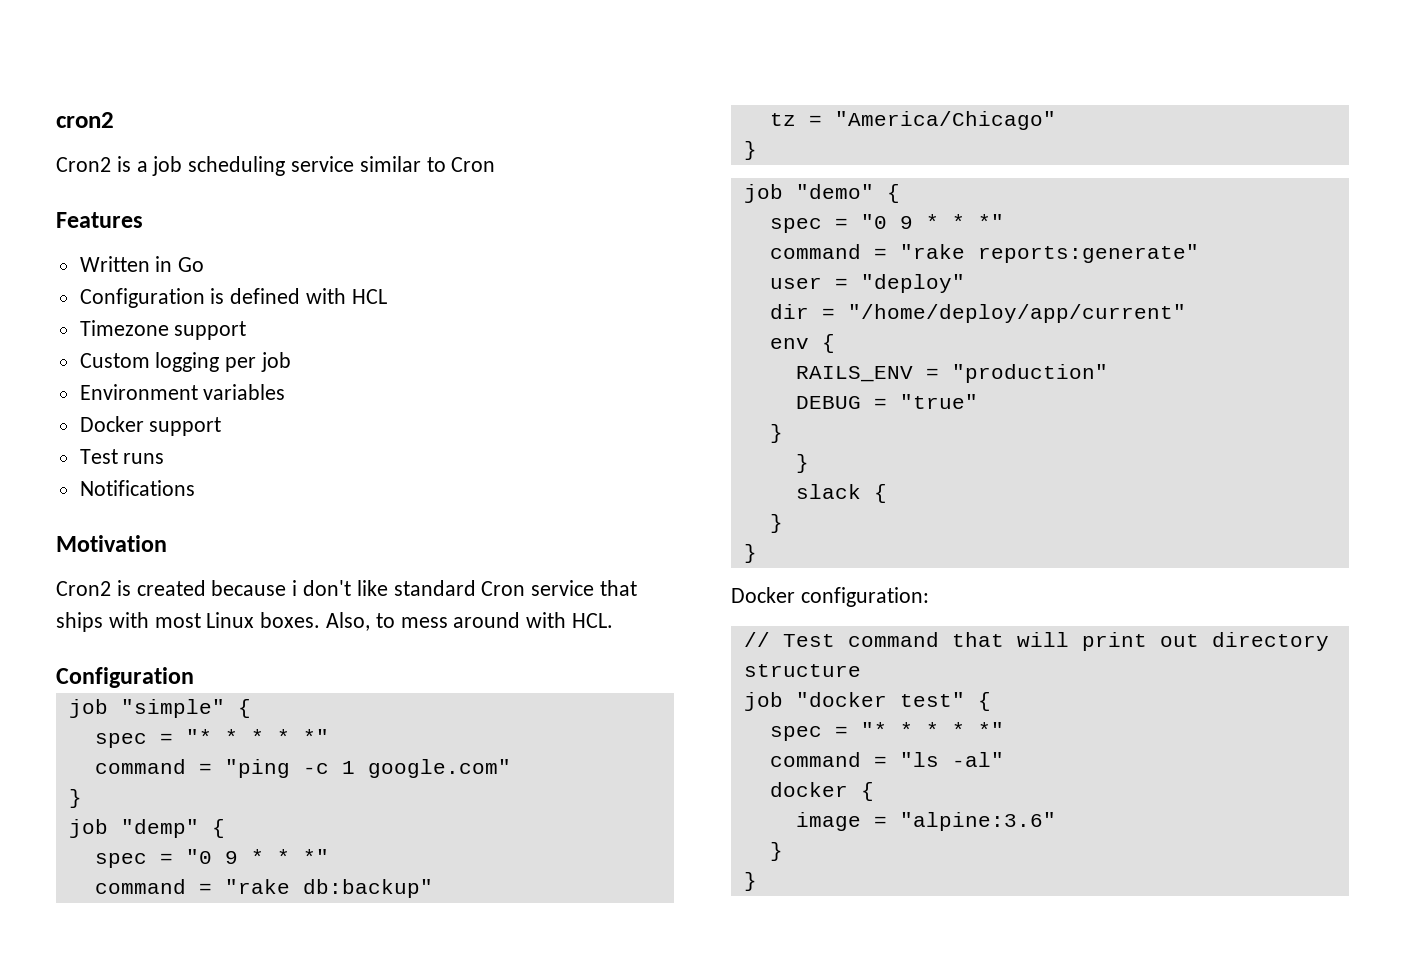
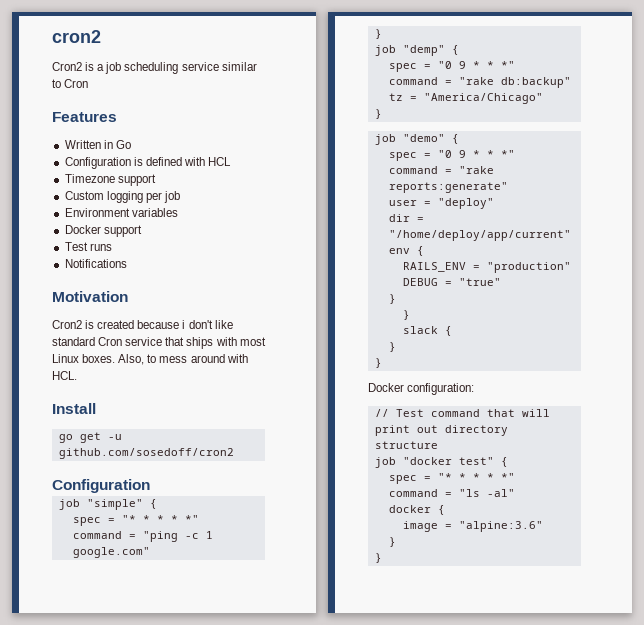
(614, 620) none -> [52,403,96,414] [58,432,122,443] [58,448,234,459] // Install // go get -u github.com/sosedoff/cron2

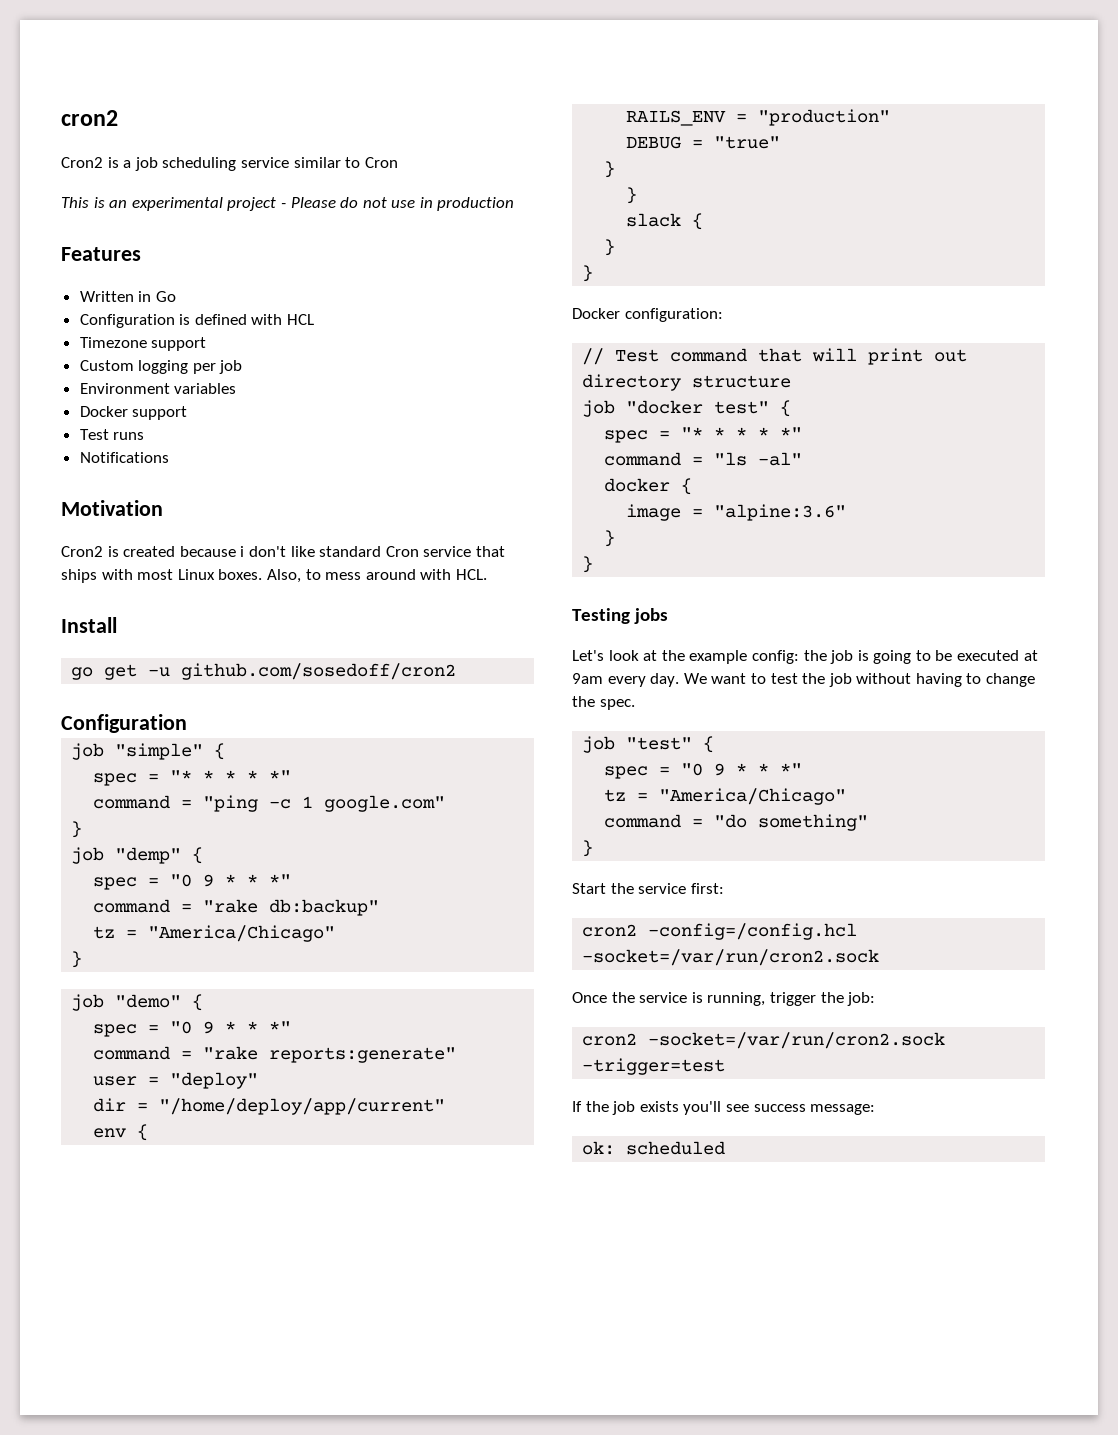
(89, 83) none -> [61,197,515,211] // This is an experimental project - Please do not use in production
(382, 558) none -> [572,608,669,624] [572,650,1038,664] [572,673,1036,687] [572,696,635,710] [582,736,715,753] [604,763,803,779] [604,788,847,805] [604,814,869,831] [582,840,594,857] [572,883,724,894] [582,923,858,940] [582,949,880,966] [572,992,876,1006] [582,1032,946,1049] [582,1058,726,1075] [572,1101,876,1115] [582,1141,726,1155] // Testing jobs // Let's look at the example config: the job is going to be executed at 9am every day. We want to test the job without having to change the spec. // job "test" { // spec = "0 9 * * *" // tz = "America/Chicago" // command = "do something" // } // Start the service first: // cron2 -config=/config.hcl -socket=/var/run/cron2.sock // Once the service is running, trigger the job: // cron2 -socket=/var/run/cron2.sock -trigger=test // If the job exists you'll see success message: // ok: scheduled

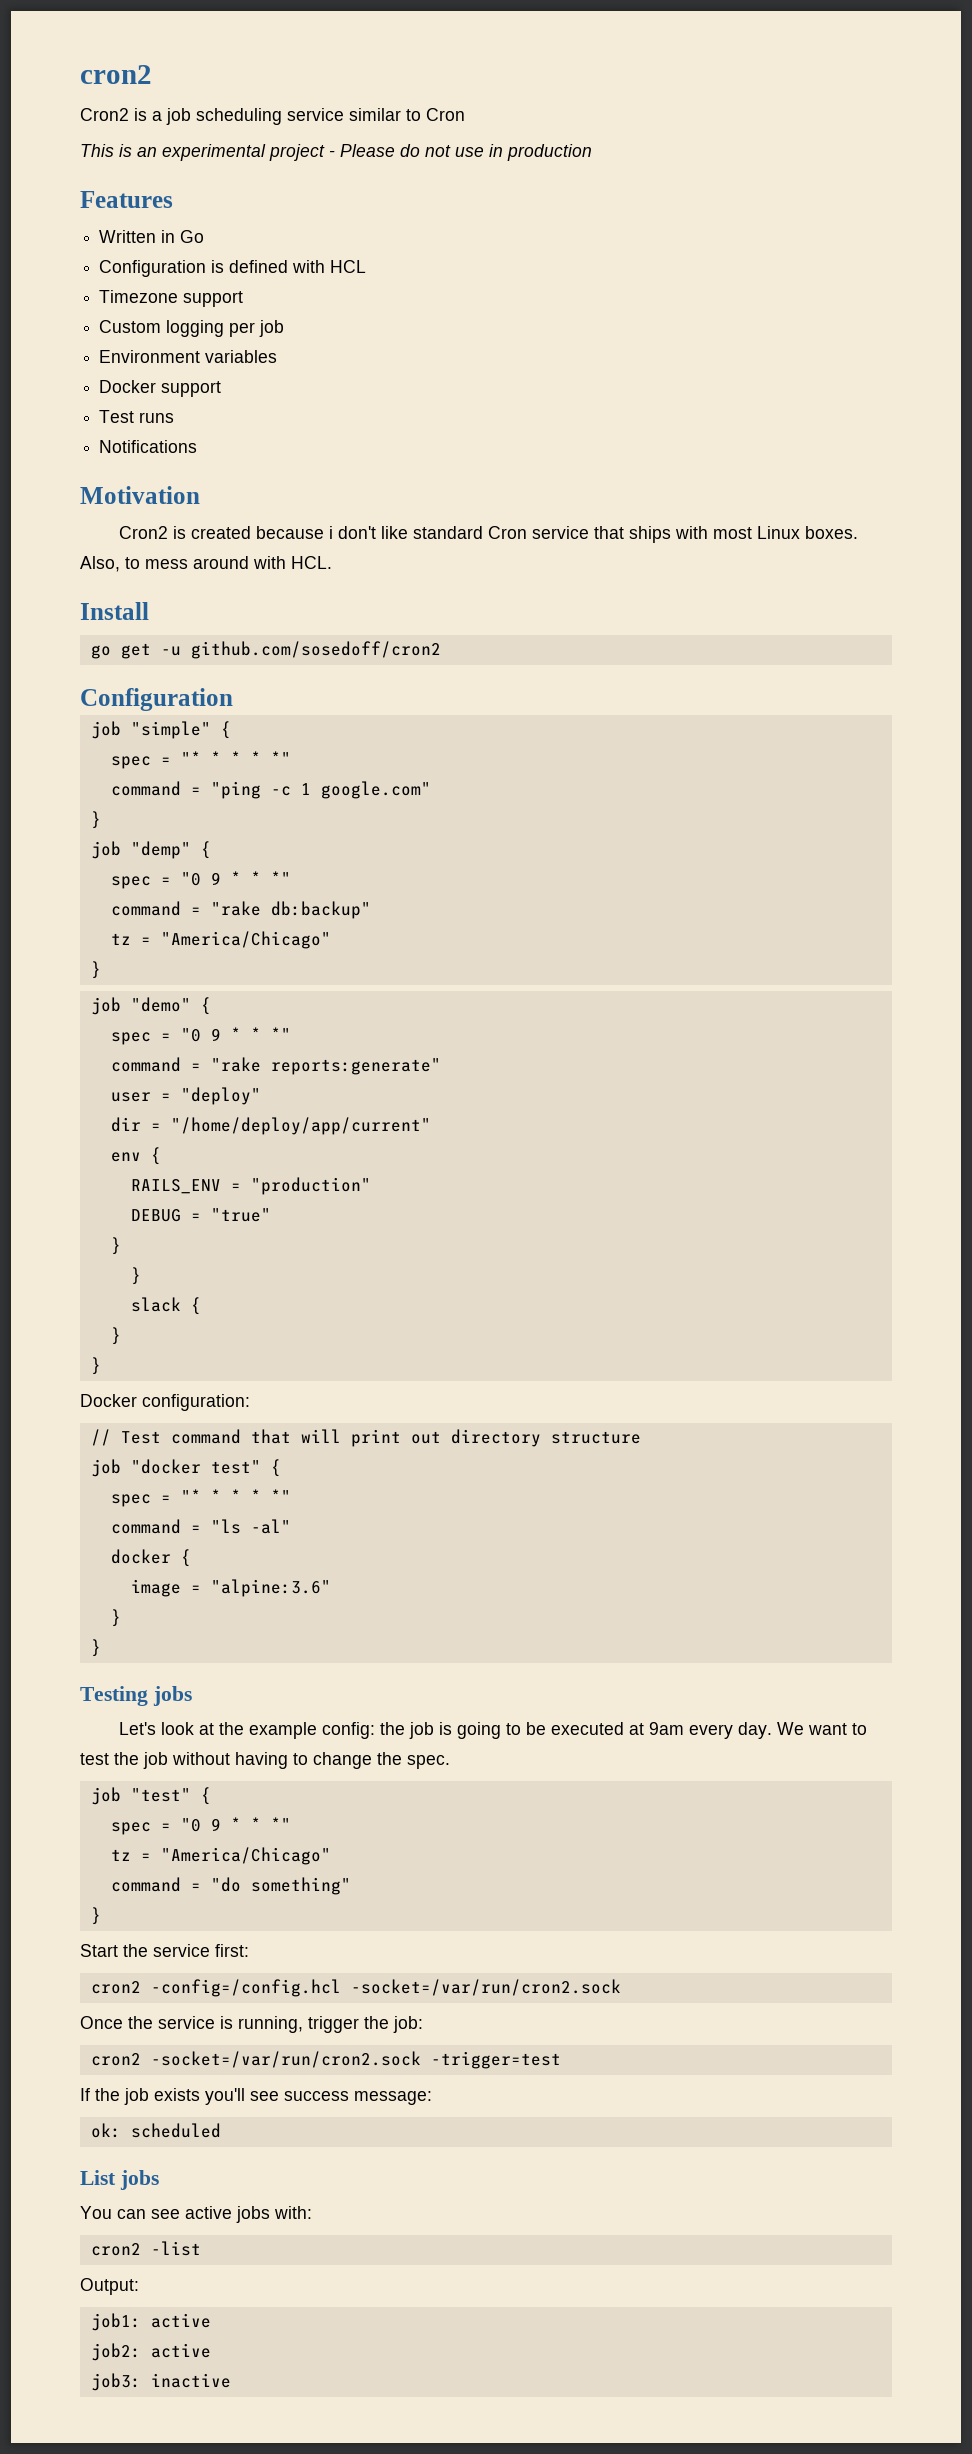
(726, 1148) none -> [80,2170,159,2190] [80,2206,312,2223] [90,2241,201,2256] [80,2278,139,2295] [90,2313,211,2331] [90,2343,211,2361] [90,2373,231,2391] // List jobs // You can see active jobs with: // cron2 -list // Output: // job1: active // job2: active // job3: inactive

